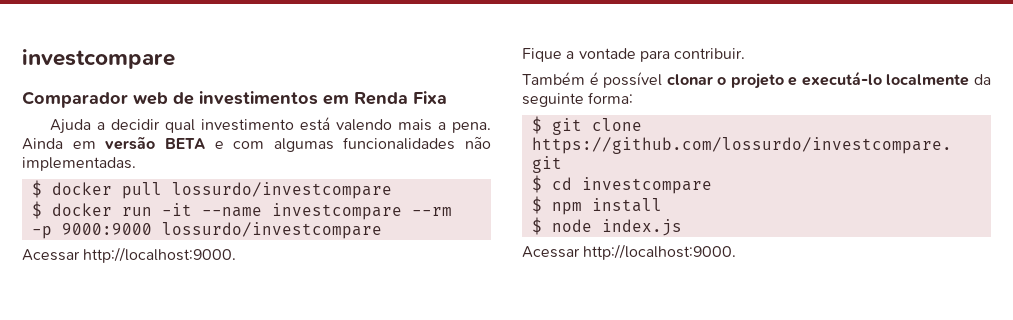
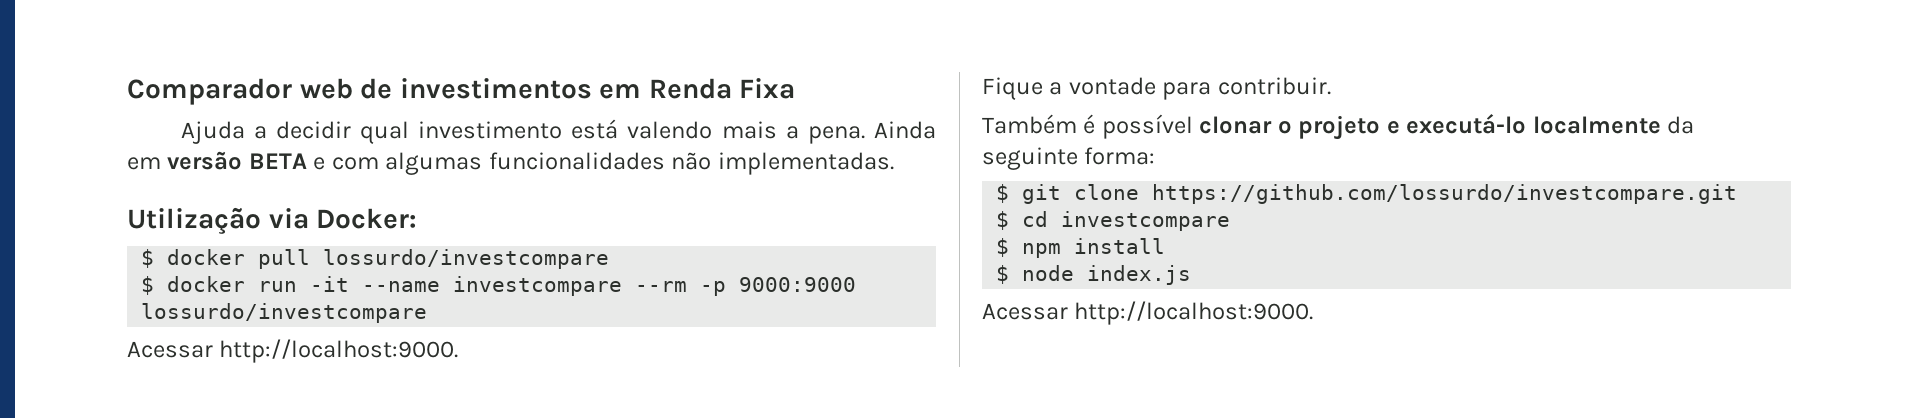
[22,49,175,69] investcompare // -> (127, 91) none
(136, 164) none -> [127,207,418,235] // Utilização via Docker:

